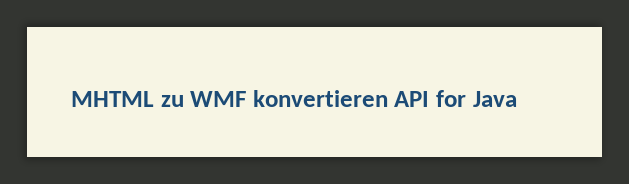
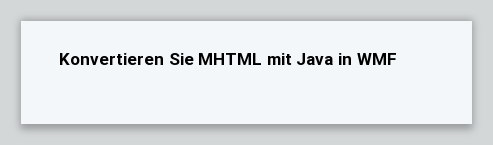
[71,90,517,107] MHTML zu WMF konvertieren API for Java -> [59,53,397,65] Konvertieren Sie MHTML mit Java in WMF

